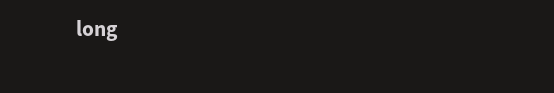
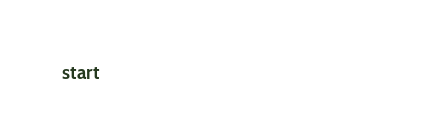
[76,20,118,41] long -> [62,67,100,79] start

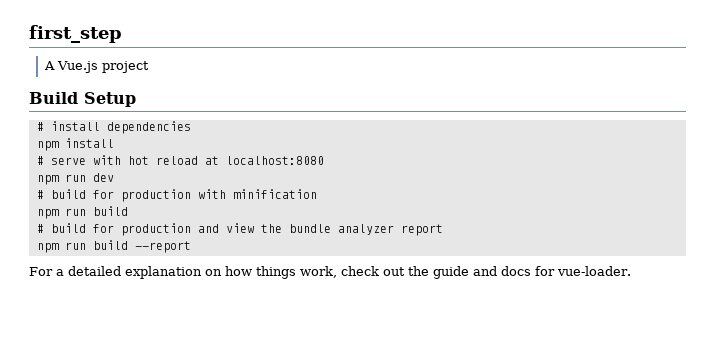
[62,67,100,79] start -> [29,25,122,43] [43,61,149,73] [29,92,136,107] [36,121,191,134] [36,138,114,151] [36,155,324,165] [36,173,114,185] [36,189,317,202] [36,206,128,219] [36,223,443,236] [36,240,191,253] [29,266,631,279] first_step // A Vue.js project // Build Setup // # install dependencies // npm install // # serve with hot reload at localhost:8080 // npm run dev // # build for production with minification // npm run build // # build for production and view the bundle analyzer report // npm run build --report // For a detailed explanation on how things work, check out the guide and docs for vue-loader.

